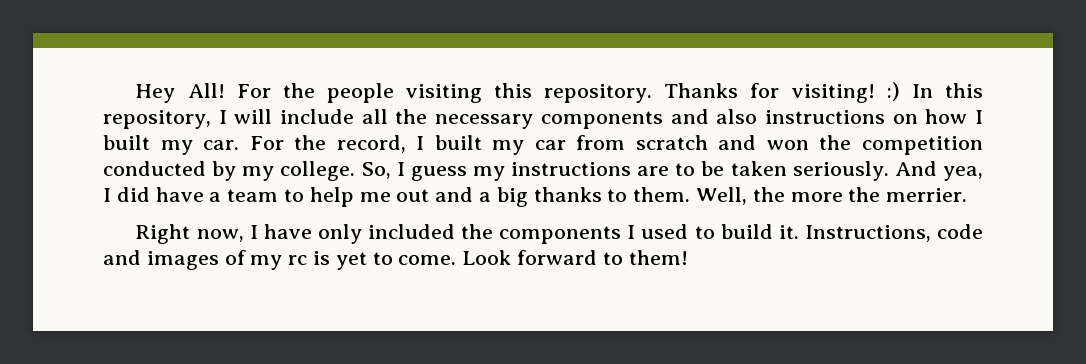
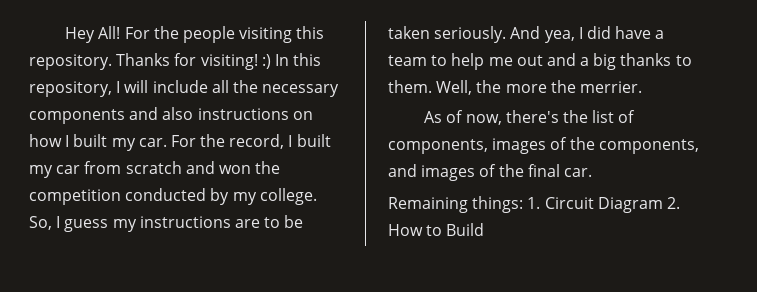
[135,224,984,244] [103,250,688,270] Right now, I have only included the components I used to build it. Instructions, code and images of my rc is yet to come. Look forward to them! -> [424,110,636,125] [388,137,699,154] [388,164,592,181] [388,196,680,213] [388,223,485,236] As of now, there's the list of components, images of the components, and images of the final car. // Remaining things: 1. Circuit Diagram 2. How to Build

